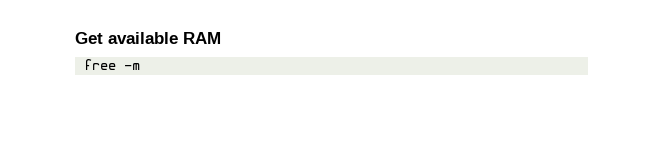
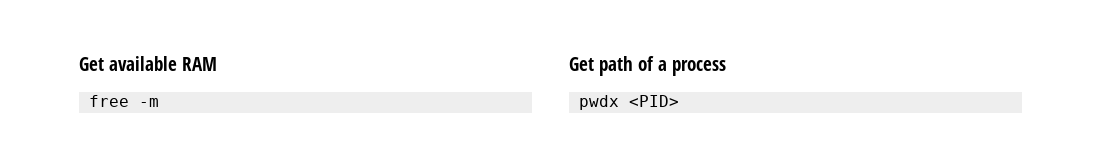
(140, 66) none -> [569,56,726,76] [578,95,679,110] // Get path of a process // pwdx <PID>

